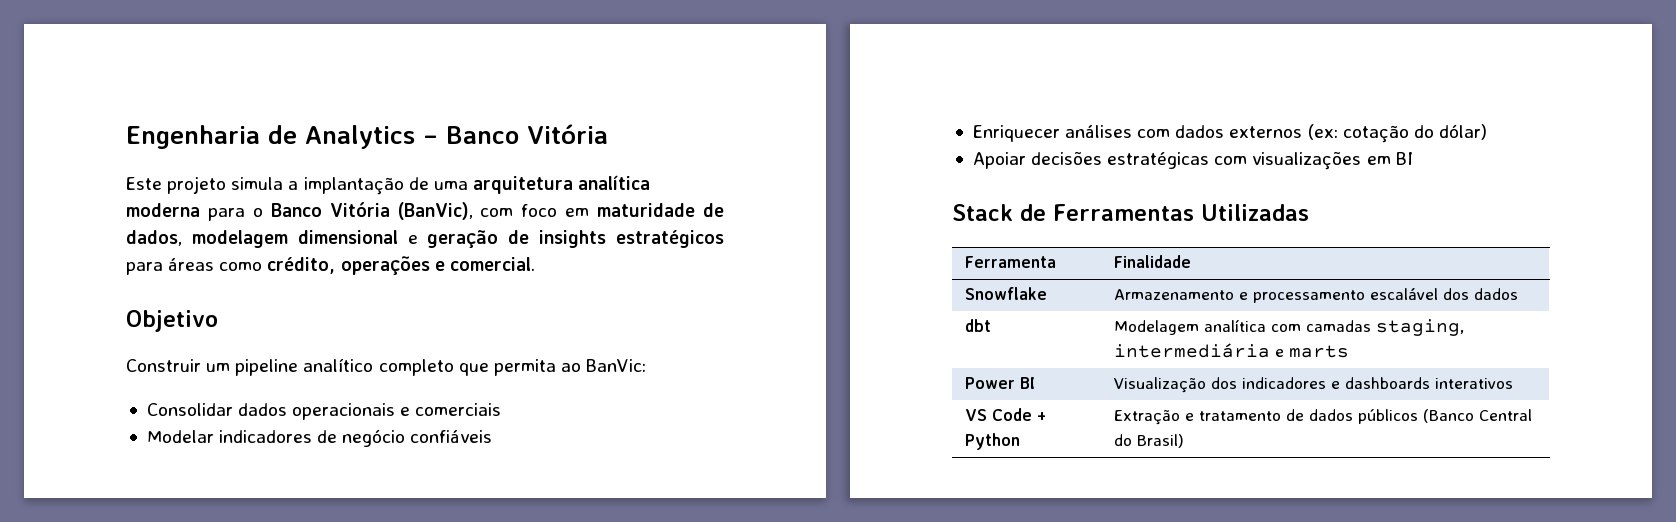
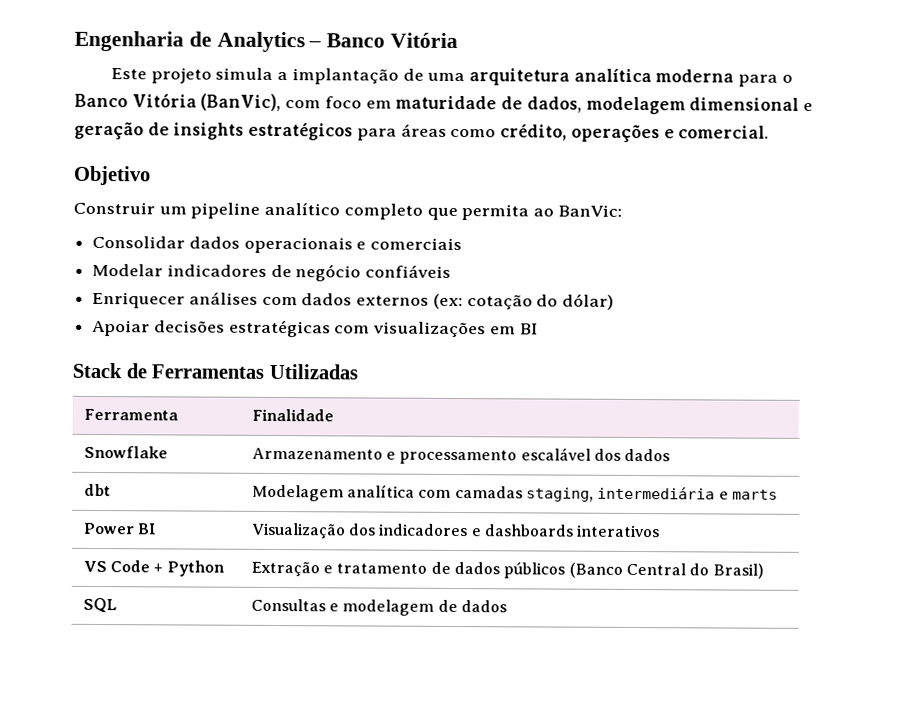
(1184, 441) none -> [82,597,117,614] [250,598,508,616] // SQL | Consultas e modelagem de dados

